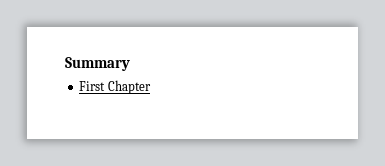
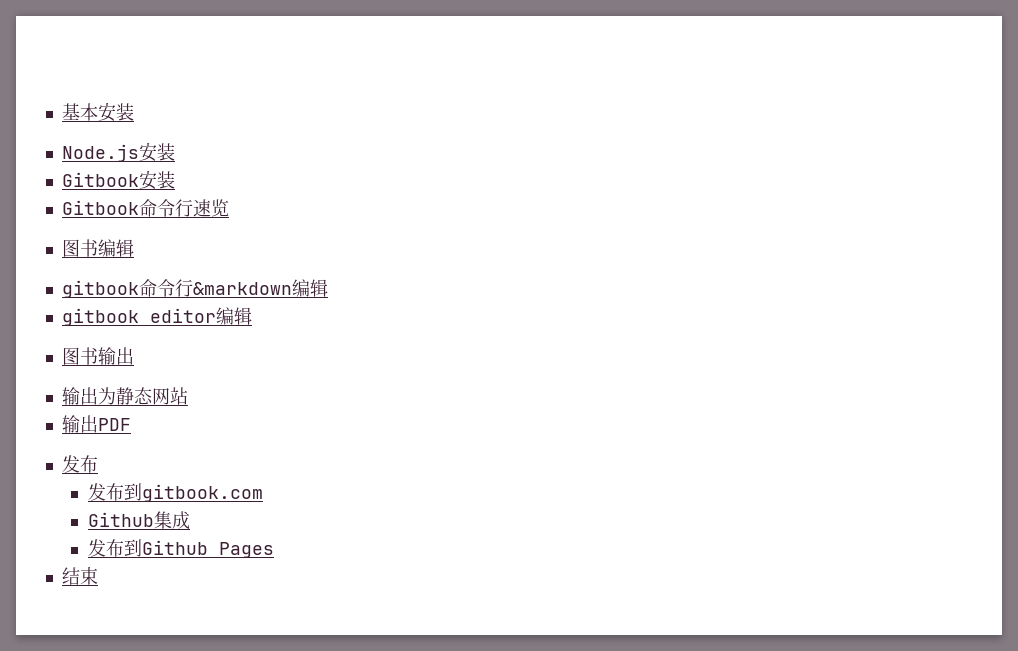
[65,57,130,71] [79,80,151,94] Summary // First Chapter -> [61,102,134,122] [61,142,175,162] [61,170,175,190] [61,199,229,217] [61,239,134,257] [61,279,328,298] [61,307,252,326] [61,347,134,365] [61,387,188,405] [61,415,131,433] [61,455,98,473] [87,483,263,502] [87,511,190,529] [87,539,274,558] [61,567,98,585] 基本安装 // Node.js安装 // Gitbook安装 // Gitbook命令行速览 // 图书编辑 // gitbook命令行&markdown编辑 // gitbook editor编辑 // 图书输出 // 输出为静态网站 // 输出PDF // 发布 // 发布到gitbook.com // Github集成 // 发布到Github Pages // 结束

